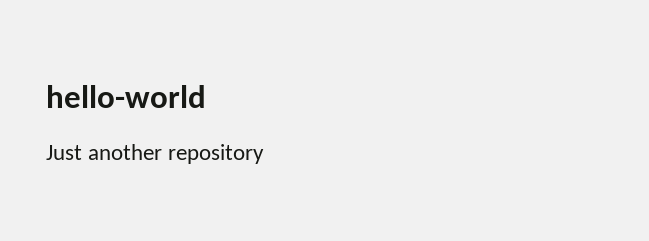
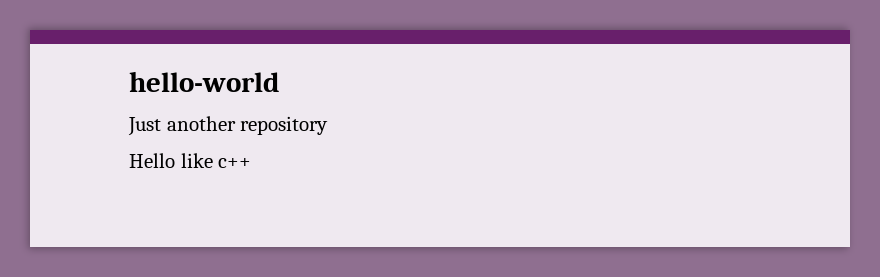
(265, 154) none -> [129,153,252,168] // Hello like c++

